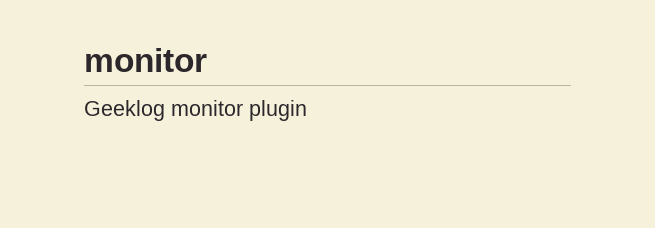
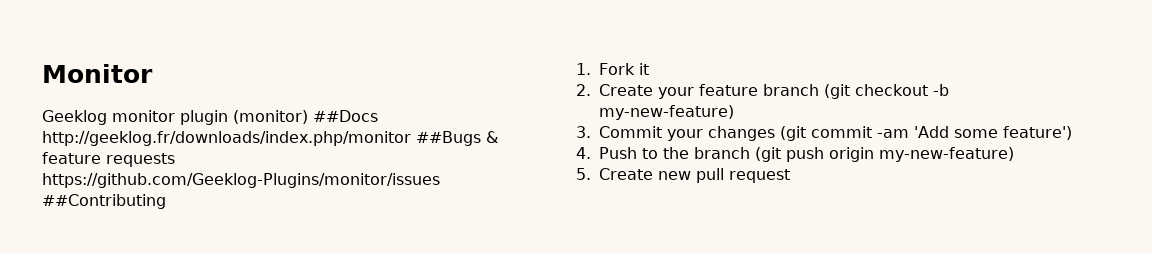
[84,48,207,72] monitor -> [42,64,153,83] Monitor
(307, 110) none -> [233,110,378,124] [42,131,498,146] [42,152,175,167] [42,173,440,188] [42,194,166,209] [576,63,649,75] [576,84,949,99] [599,105,734,120] [576,126,1072,141] [576,147,1014,162] [576,168,790,183] (monitor) ##Docs http://geeklog.fr/downloads/index.php/monitor ##Bugs & feature requests https://github.com/Geeklog-Plugins/monitor/issues ##Contributing // 1. Fork it // 2. Create your feature branch (git checkout -b my-new-feature) // 3. Commit your changes (git commit -am 'Add some feature') // 4. Push to the branch (git push origin my-new-feature) // 5. Create new pull request

